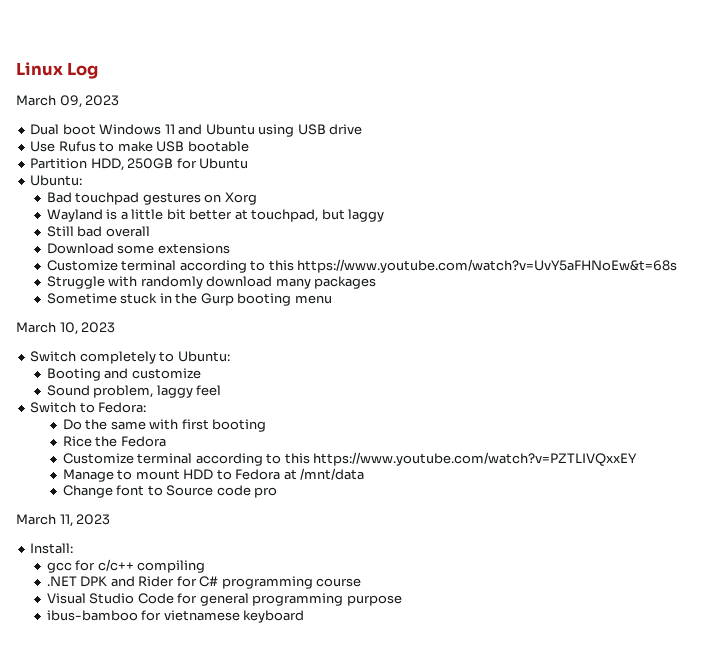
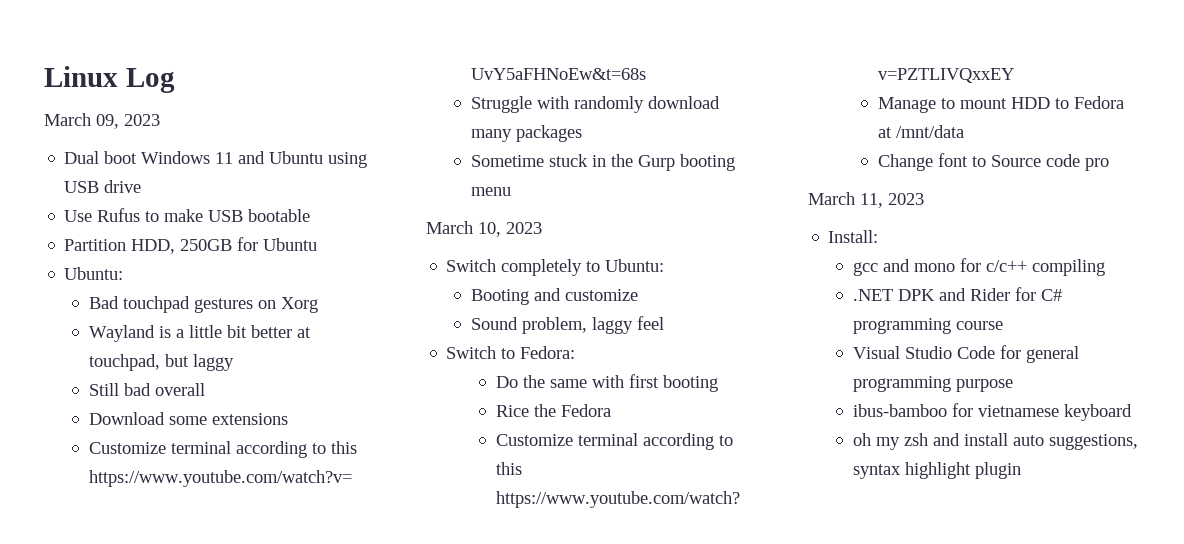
(72, 567) none -> [882,259,955,272] and mono
(305, 616) none -> [852,433,1138,450] [852,462,1021,479] // oh my zsh and install auto suggestions, syntax highlight plugin

